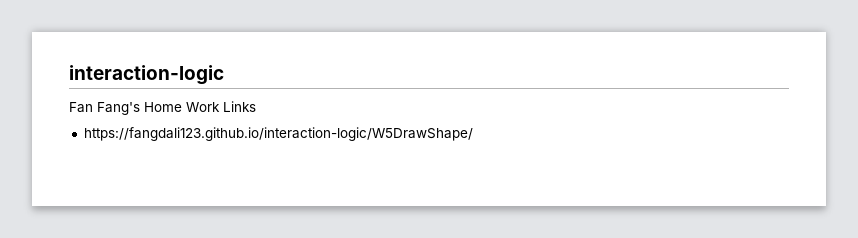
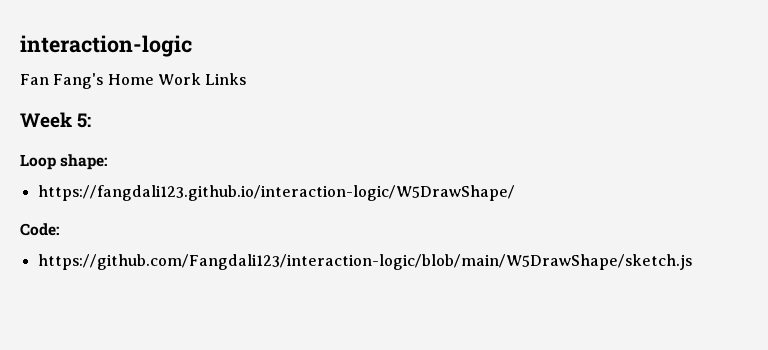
(256, 106) none -> [20,112,92,128] [20,154,108,170] // Week 5: // Loop shape:
(473, 134) none -> [20,223,59,236] [37,254,692,270] // Code: // https://github.com/Fangdali123/interaction-logic/blob/main/W5DrawShape/sketch.js

